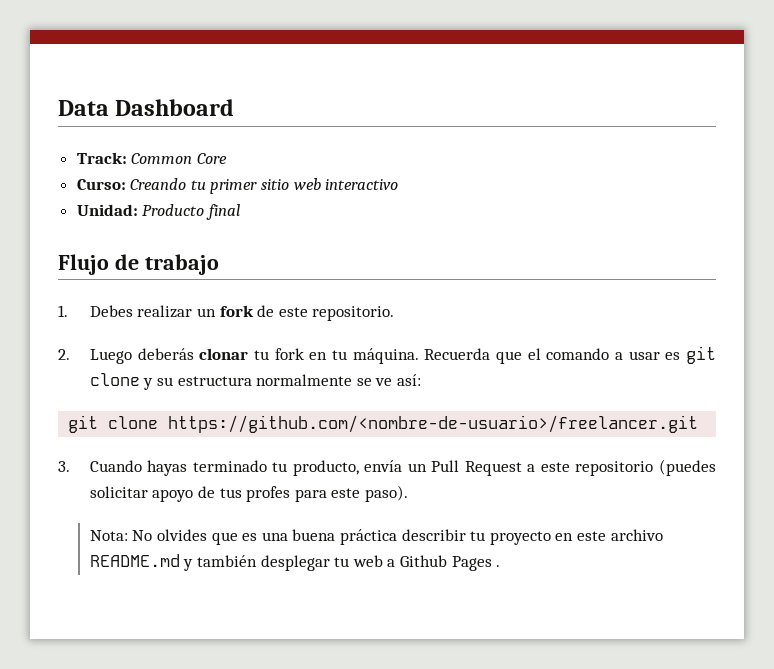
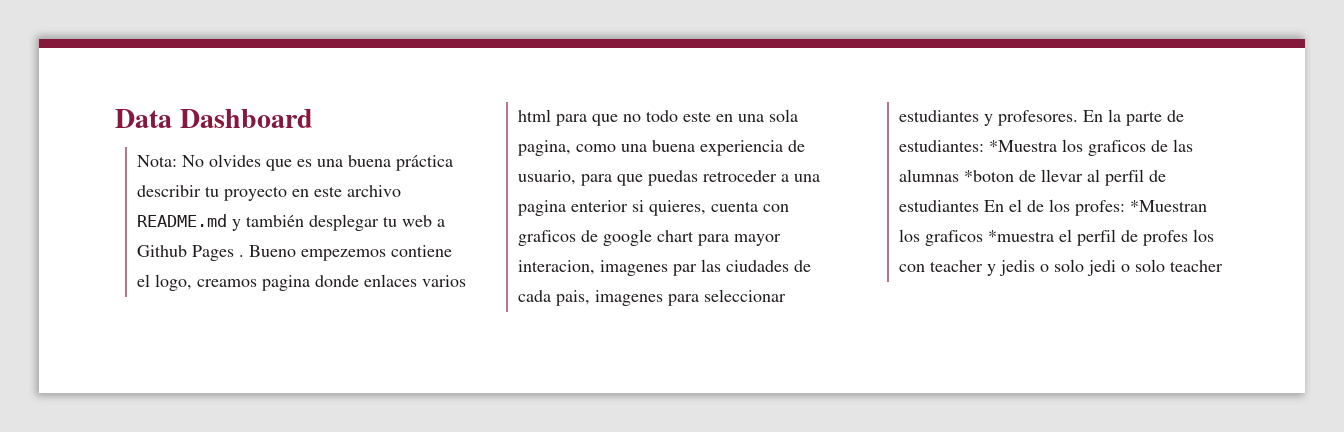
[76,152,227,164] [76,178,399,194] [76,204,240,220] [58,254,219,275] [58,305,395,321] [58,346,716,364] [89,373,421,390] [68,415,699,433] [58,459,716,476] [89,485,408,502] // Track: Common Core // Curso: Creando tu primer sitio web interactivo // Unidad: Producto final // Flujo de trabajo // 1. Debes realizar un fork de este repositorio. // 2. Luego deberás clonar tu fork en tu máquina. Recuerda que el comando a usar es git clone y su estructura normalmente se ve así: // git clone https://github.com/<nombre-de-usuario>/freelancer.git // 3. Cuando hayas terminado tu producto, envía un Pull Request a este repositorio (puedes solicitar apoyo de tus profes para este paso). -> (313, 118) none
(501, 566) none -> [249,245,453,261] [137,274,467,291] [518,109,799,126] [518,140,806,156] [518,170,821,186] [518,200,790,216] [518,229,782,246] [518,259,812,276] [518,289,787,306] [899,109,1185,126] [899,139,1194,156] [899,169,1167,186] [899,199,1208,216] [899,229,1215,246] [899,259,1224,276] Bueno empezemos contiene el logo, creamos pagina donde enlaces varios html para que no todo este en una sola pagina, como una buena experiencia de usuario, para que puedas retroceder a una pagina enterior si quieres, cuenta con graficos de google chart para mayor interacion, imagenes par las ciudades de cada pais, imagenes para seleccionar estudiantes y profesores. En la parte de estudiantes: *Muestra los graficos de las alumnas *boton de llevar al perfil de estudiantes En el de los profes: *Muestran los graficos *muestra el perfil de profes los con teacher y jedis o solo jedi o solo teacher

